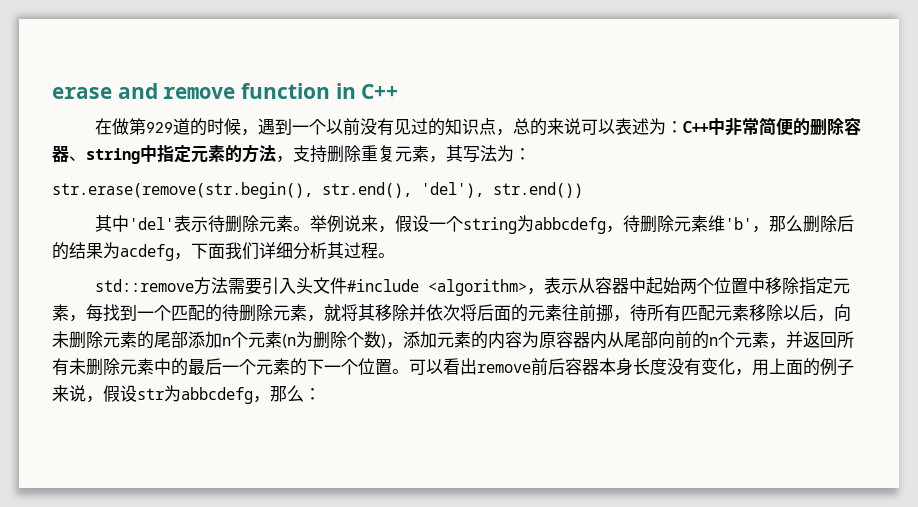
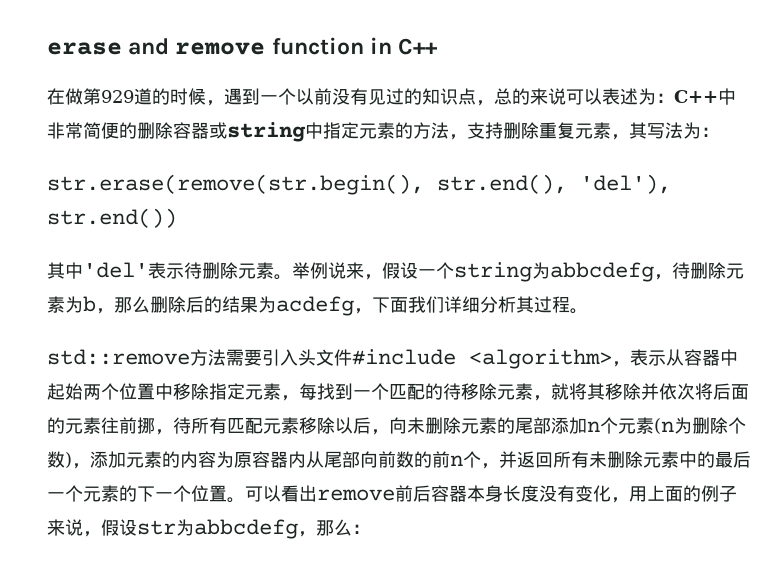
[69,156,86,161] 、 -> [209,122,227,139] 或
[707,215,752,232] 维'b' -> [65,296,96,313] 为b
[239,304,256,322] 删 -> [461,383,479,400] 移
[692,331,769,349] 的n个元素 -> [396,451,481,468] 数的前n个

